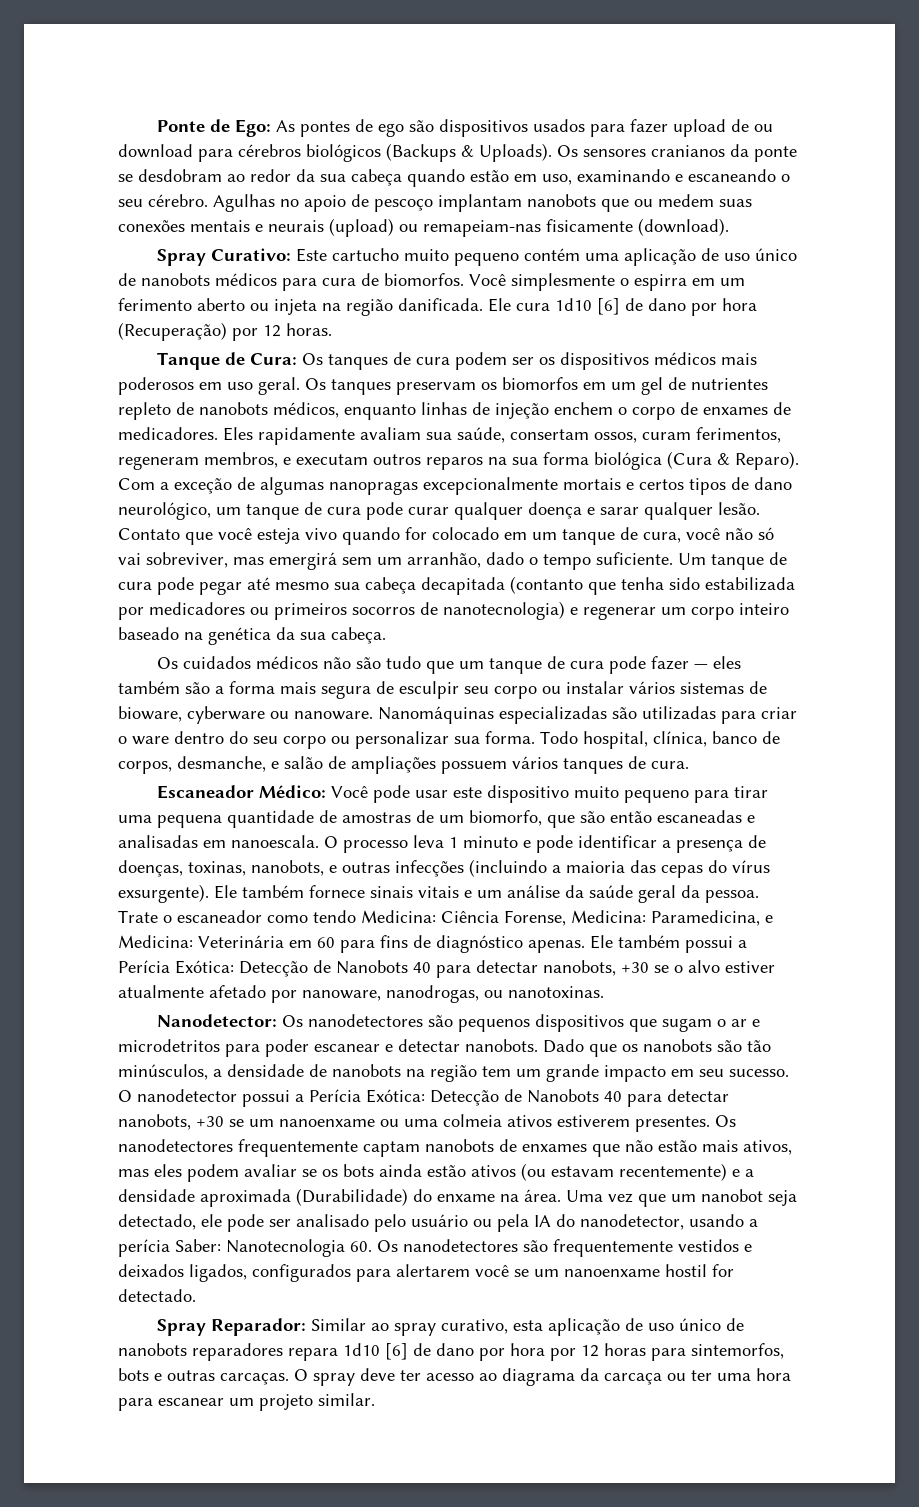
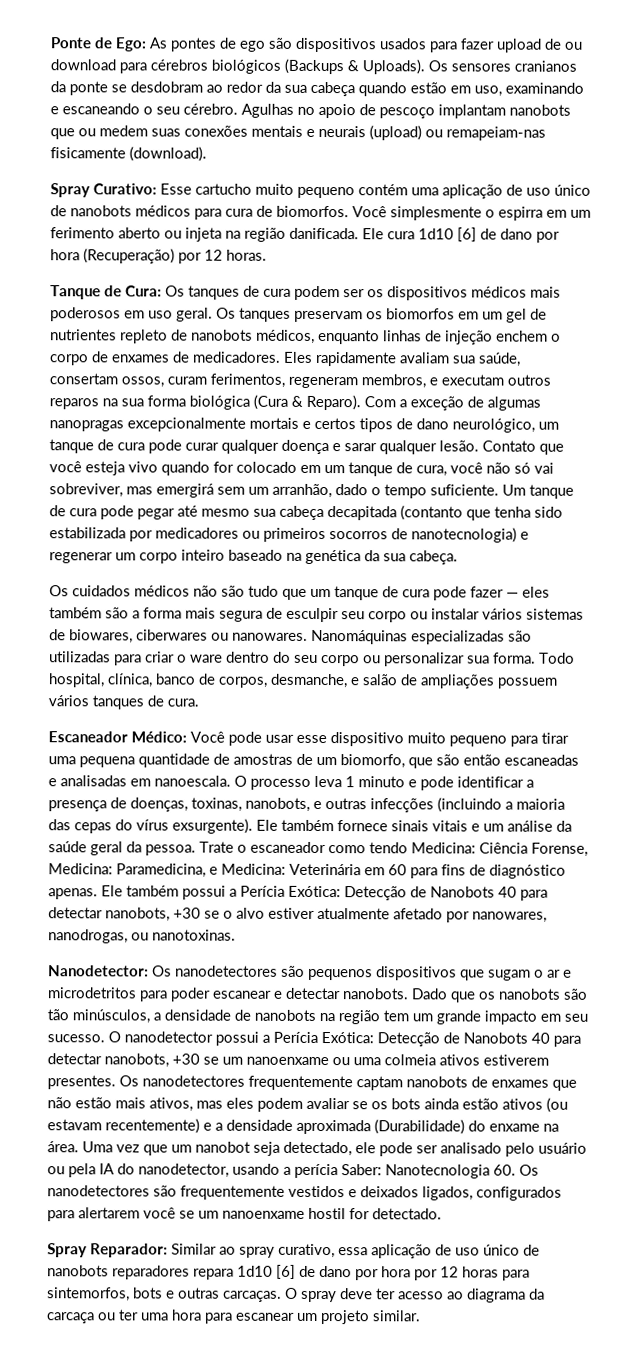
[295,248,327,262] Este -> [160,183,192,195] Esse
[118,706,373,724] bioware, cyberware ou nanoware. -> [69,629,308,644] biowares, ciberwares ou nanowares.
[452,787,482,798] este -> [296,734,327,744] esse
[302,990,381,1001] nanoware, -> [472,911,547,923] nanowares,
[512,1320,543,1331] esta -> [338,1247,368,1256] essa

